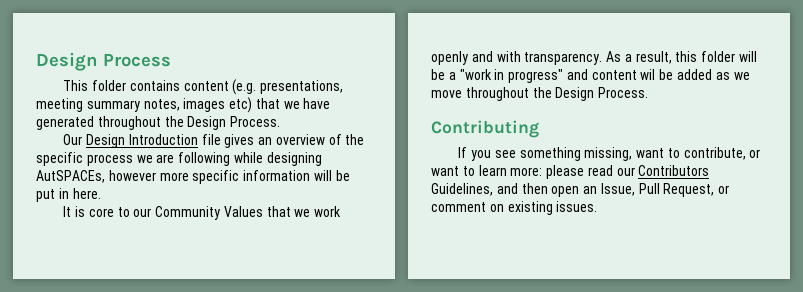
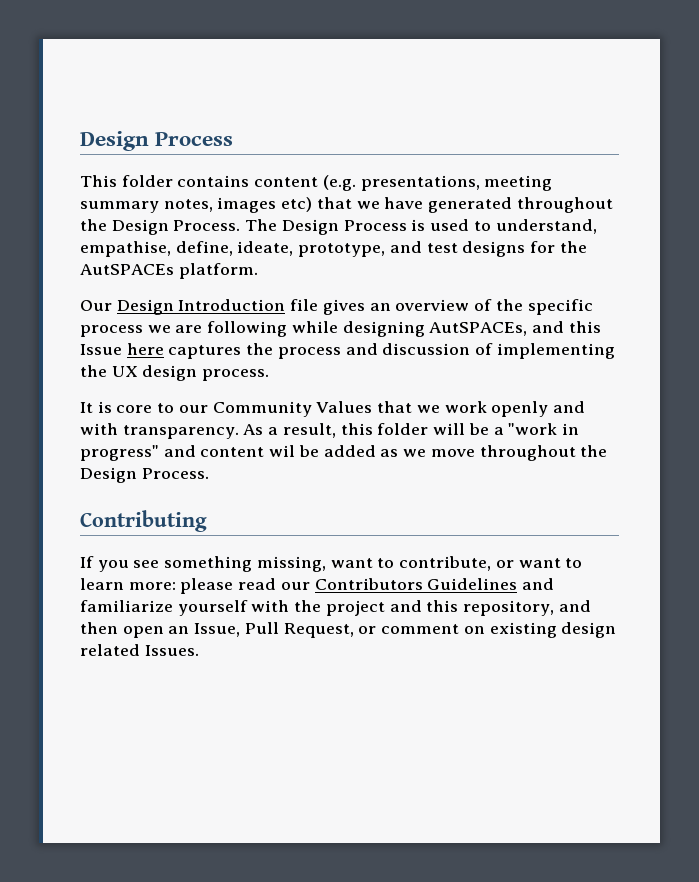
(281, 121) none -> [245,219,597,235] [80,241,587,257] [80,263,258,279] The Design Process is used to understand, empathise, define, ideate, prototype, and test designs for the AutSPACEs platform.
[108,170,350,184] [36,188,101,202] however more specific information will be put in here. -> [532,321,601,333] [80,343,615,359] [80,365,270,381] and this Issue here captures the process and discussion of implementing the UX design process.
[431,183,493,196] Guidelines, -> [427,578,555,590] [80,600,555,616] Guidelines and familiarize yourself with the project and this repository,
[556,201,598,212] issues. -> [561,622,617,638] [80,644,199,656] design related Issues.

